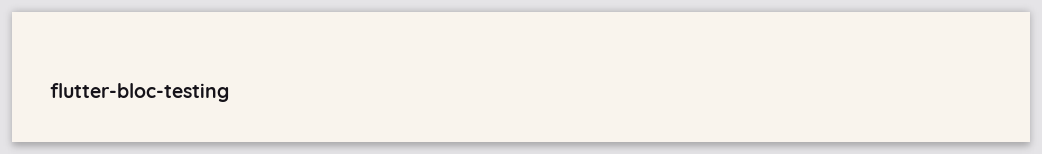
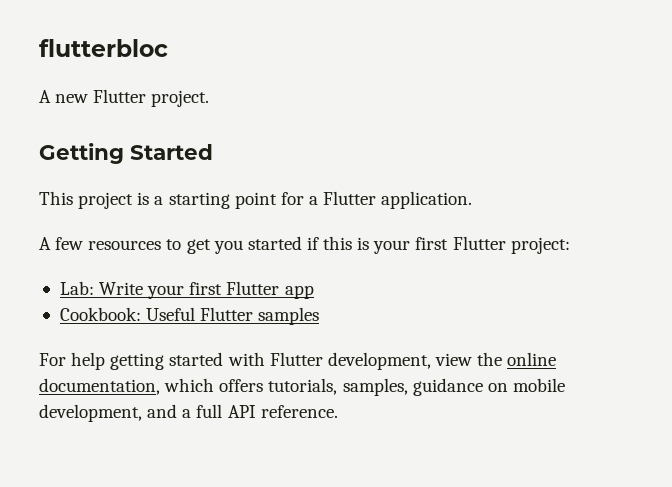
[50,83,229,102] flutter-bloc-testing -> [39,39,168,57] [39,89,210,107] [39,143,213,164] [39,191,473,209] [39,236,570,254] [59,281,314,299] [59,307,320,325] [39,352,557,370] [39,378,565,396] [39,404,338,422] flutterbloc // A new Flutter project. // Getting Started // This project is a starting point for a Flutter application. // A few resources to get you started if this is your first Flutter project: // Lab: Write your first Flutter app // Cookbook: Useful Flutter samples // For help getting started with Flutter development, view the online documentation, which offers tutorials, samples, guidance on mobile development, and a full API reference.

